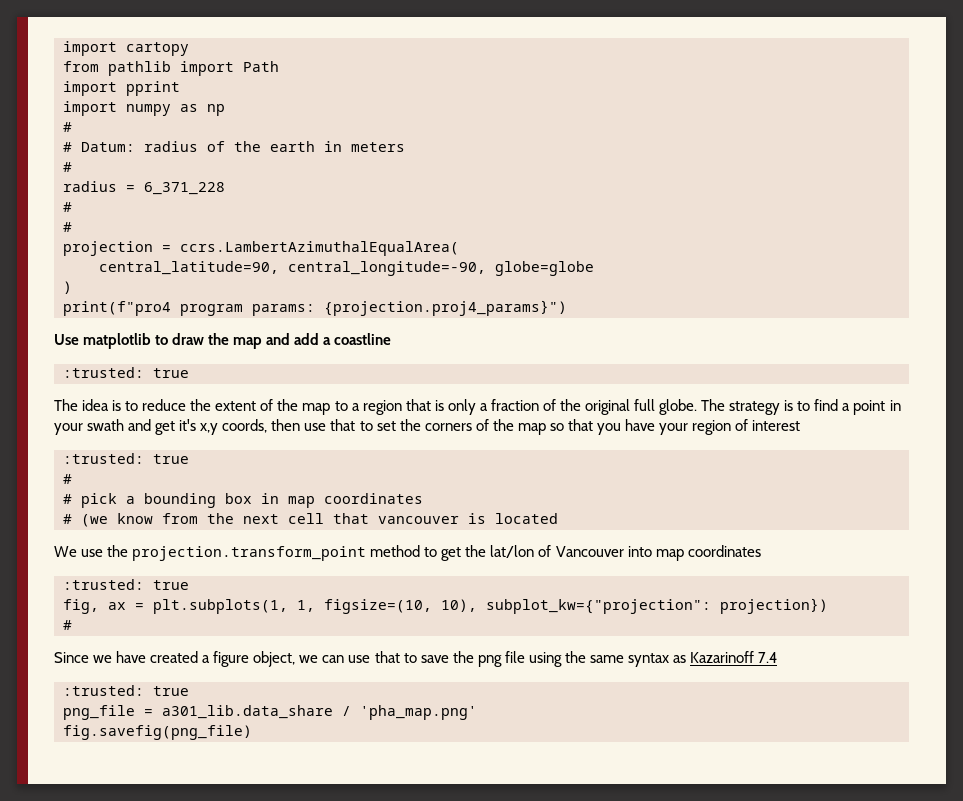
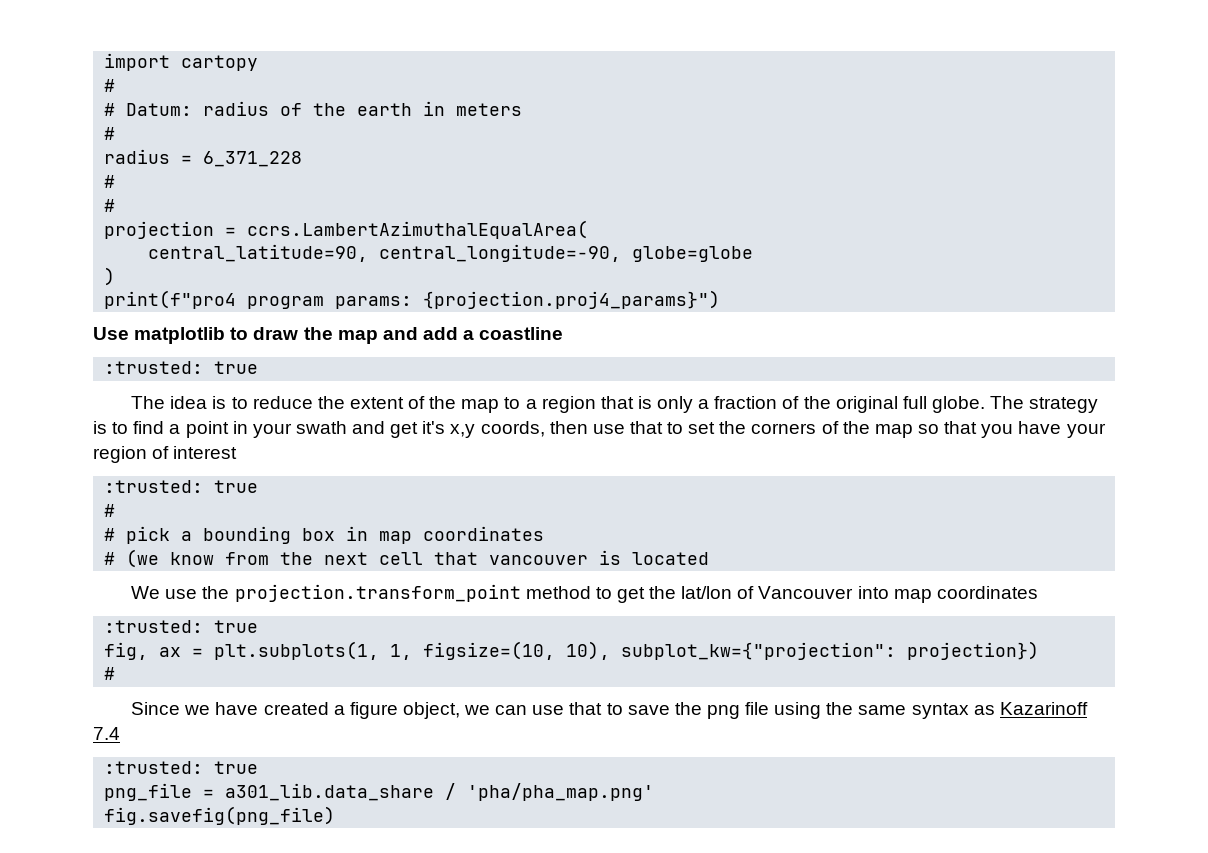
[63,61,279,76] [63,81,180,96] [63,101,225,116] // from pathlib import Path // import pprint // import numpy as np -> (259, 63) none
[360,705,477,720] 'pha_map.png' -> [467,783,655,801] 'pha/pha_map.png'

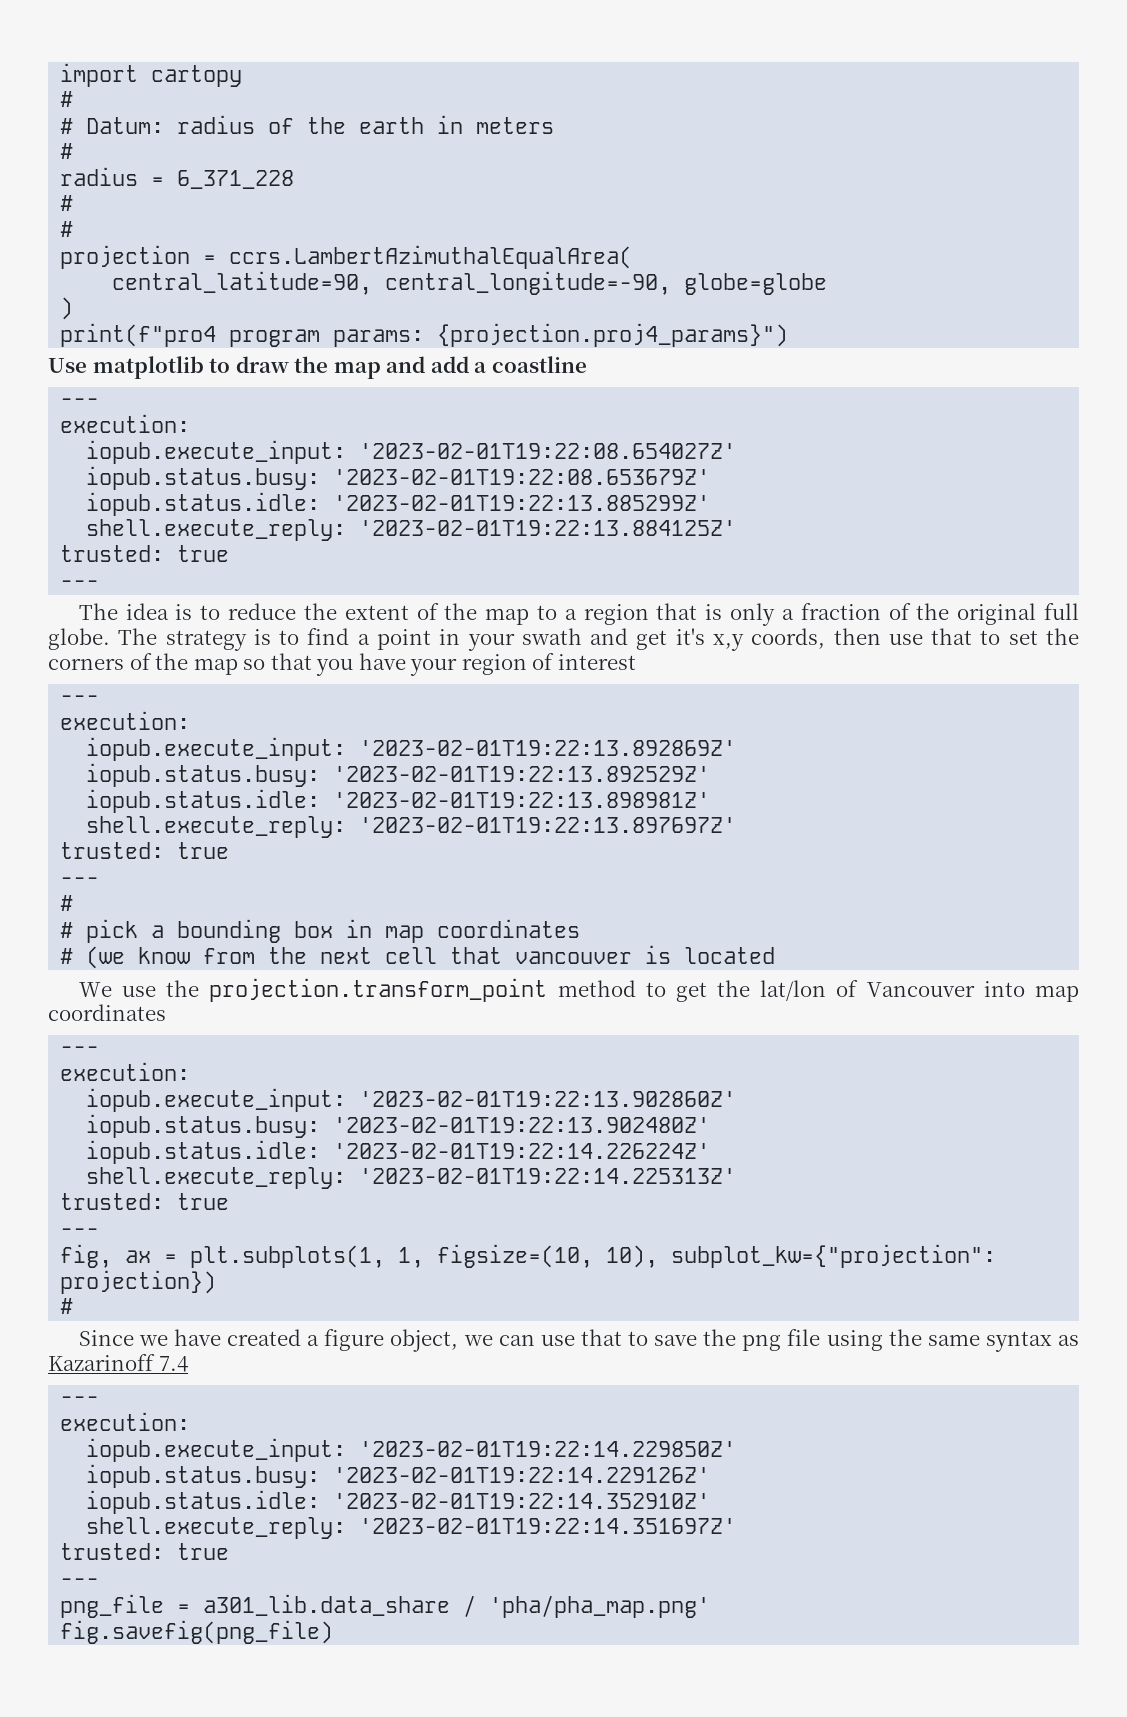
[104,361,259,374] :trusted: true -> [60,398,100,406] [60,414,191,433] [86,440,737,464] [86,466,711,490] [86,492,711,516] [86,519,737,541] [60,545,230,562] [60,580,100,588] --- // execution: // iopub.execute_input: '2023-02-01T19:22:08.654027Z' // iopub.status.busy: '2023-02-01T19:22:08.653679Z' // iopub.status.idle: '2023-02-01T19:22:13.885299Z' // shell.execute_reply: '2023-02-01T19:22:13.884125Z' // trusted: true // ---
[104,480,259,493] :trusted: true -> [60,695,100,703] [60,711,191,730] [86,737,737,761] [86,763,711,787] [86,789,711,813] [86,816,737,838] [60,842,230,859] [60,877,100,885] --- // execution: // iopub.execute_input: '2023-02-01T19:22:13.892869Z' // iopub.status.busy: '2023-02-01T19:22:13.892529Z' // iopub.status.idle: '2023-02-01T19:22:13.898981Z' // shell.execute_reply: '2023-02-01T19:22:13.897697Z' // trusted: true // ---
[104,620,259,633] :trusted: true -> [60,1046,100,1054] [60,1062,191,1081] [86,1088,737,1112] [86,1114,711,1138] [86,1140,711,1164] [86,1167,737,1189] [60,1193,230,1210] [60,1228,100,1236] --- // execution: // iopub.execute_input: '2023-02-01T19:22:13.902860Z' // iopub.status.busy: '2023-02-01T19:22:13.902480Z' // iopub.status.idle: '2023-02-01T19:22:14.226224Z' // shell.execute_reply: '2023-02-01T19:22:14.225313Z' // trusted: true // ---
[104,761,259,774] :trusted: true -> [60,1396,100,1404] [60,1412,191,1431] [86,1438,737,1462] [86,1464,711,1488] [86,1490,711,1514] [86,1517,737,1539] [60,1543,230,1560] [60,1578,100,1586] --- // execution: // iopub.execute_input: '2023-02-01T19:22:14.229850Z' // iopub.status.busy: '2023-02-01T19:22:14.229126Z' // iopub.status.idle: '2023-02-01T19:22:14.352910Z' // shell.execute_reply: '2023-02-01T19:22:14.351697Z' // trusted: true // ---

